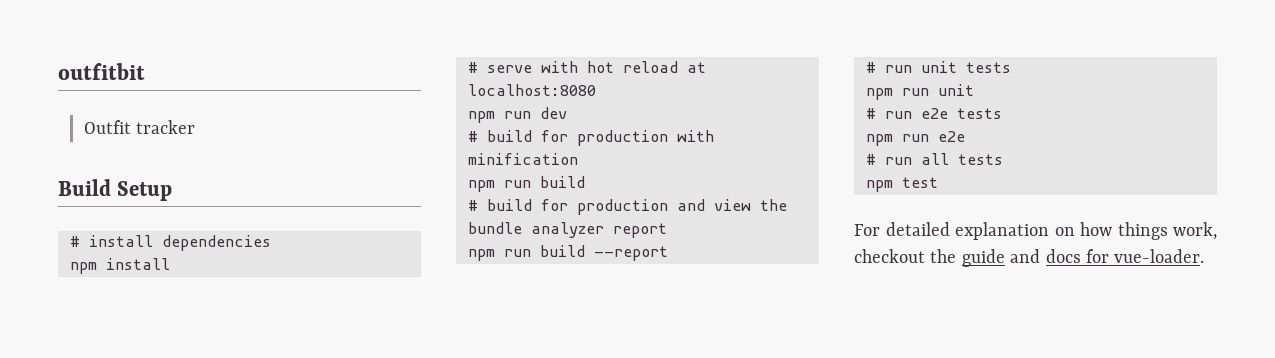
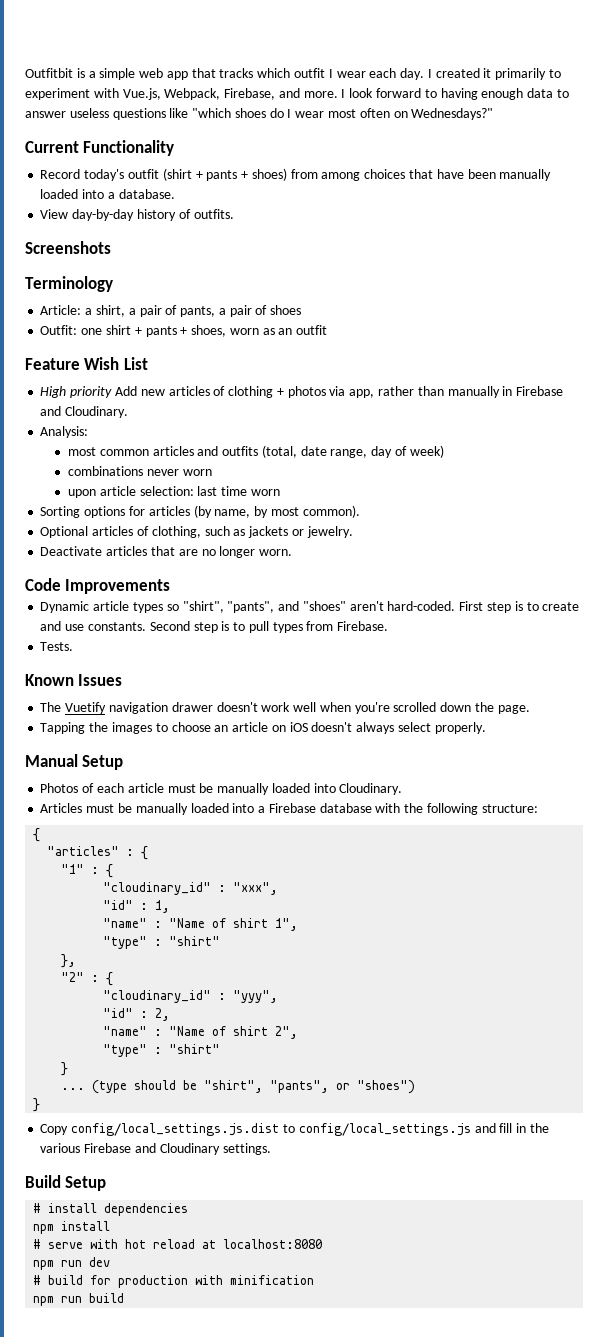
[58,63,145,80] [83,120,195,134] outfitbit // Outfit tracker -> [25,68,562,80] [25,88,569,100] [25,108,494,120] [25,140,175,156] [40,168,552,181] [40,189,175,199] [40,209,234,221] [25,241,111,254] [25,276,113,292] [40,305,302,317] [40,325,328,337] [25,357,148,370] [40,386,564,398] [40,406,129,418] [40,426,89,438] [67,445,444,458] [67,466,212,476] [67,486,280,498] [40,505,360,518] [40,526,353,538] [40,546,293,558] [25,578,171,594] [40,601,580,613] [40,621,389,633] [40,642,74,651] [25,674,123,686] [40,702,530,714] [40,722,486,734] [25,754,124,770] [40,783,403,795] [40,803,538,815] [33,828,41,842] [47,846,149,860] [61,864,114,878] [103,882,279,895] [103,900,171,913] [103,918,299,931] [103,936,221,949] [61,954,77,968] [61,972,114,986] [103,990,279,1003] [103,1008,171,1021] [103,1026,299,1039] [103,1044,221,1057] [61,1062,69,1076] [61,1080,416,1094] [33,1098,41,1112] [40,1123,549,1136] [40,1143,271,1155] Outfitbit is a simple web app that tracks which outfit I wear each day. I created it primarily to experiment with Vue.js, Webpack, Firebase, and more. I look forward to having enough data to answer useless questions like "which shoes do I wear most often on Wednesdays?" // Current Functionality // Record today's outfit (shirt + pants + shoes) from among choices that have been manually loaded into a database. // View day-by-day history of outfits. // Screenshots // Terminology // Article: a shirt, a pair of pants, a pair of shoes // Outfit: one shirt + pants + shoes, worn as an outfit // Feature Wish List // High priority Add new articles of clothing + photos via app, rather than manually in Firebase and Cloudinary. // Analysis: // most common articles and outfits (total, date range, day of week) // combinations never worn // upon article selection: last time worn // Sorting options for articles (by name, by most common). // Optional articles of clothing, such as jackets or jewelry. // Deactivate articles that are no longer worn. // Code Improvements // Dynamic article types so "shirt", "pants", and "shoes" aren't hard-coded. First step is to create and use constants. Second step is to pull types from Firebase. // Tests. // Known Issues // The Vuetify navigation drawer doesn't work well when you're scrolled down the page. // Tapping the images to choose an article on iOS doesn't always select properly. // Manual Setup // Photos of each article must be manually loaded into Cloudinary. // Articles must be manually loaded into a Firebase database with the following structure: // { // "articles" : { // "1" : { // "cloudinary_id" : "xxx", // "id" : 1, // "name" : "Name of shirt 1", // "type" : "shirt" // }, // "2" : { // "cloudinary_id" : "yyy", // "id" : 2, // "name" : "Name of shirt 2", // "type" : "shirt" // } // ... (type should be "shirt", "pants", or "shoes") // } // Copy config/local_settings.js.dist to config/local_settings.js and fill in the various Firebase and Cloudinary settings.
[468,199,787,215] [468,222,667,238] [468,245,668,261] [866,61,1011,73] [866,84,974,100] [866,108,1002,119] [866,131,965,146] [866,153,1003,165] [866,177,938,192] [854,222,1217,240] [854,249,1205,267] // # build for production and view the bundle analyzer report // npm run build --report // # run unit tests // npm run unit // # run e2e tests // npm run e2e // # run all tests // npm test // For detailed explanation on how things work, checkout the guide and docs for vue-loader. -> (125, 1298) none

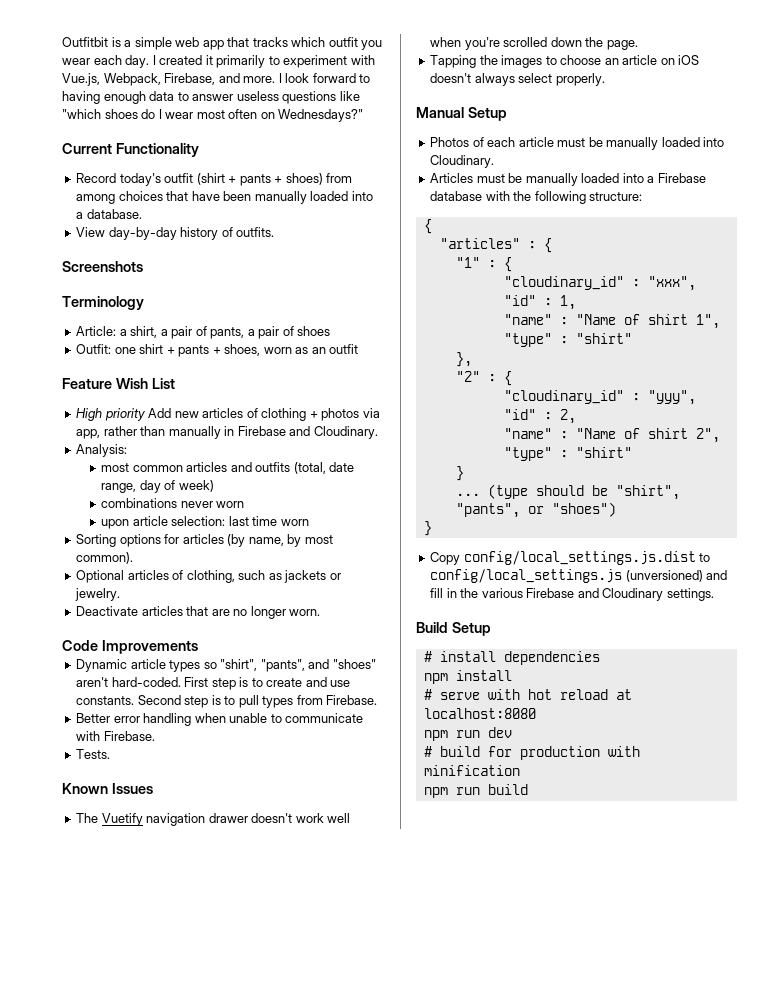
[328,69,333,78] I -> [361,40,383,50] you
(389, 626) none -> [76,713,364,726] [76,731,155,741] // Better error handling when unable to communicate with Firebase.
(471, 1129) none -> [625,570,703,582] (unversioned)

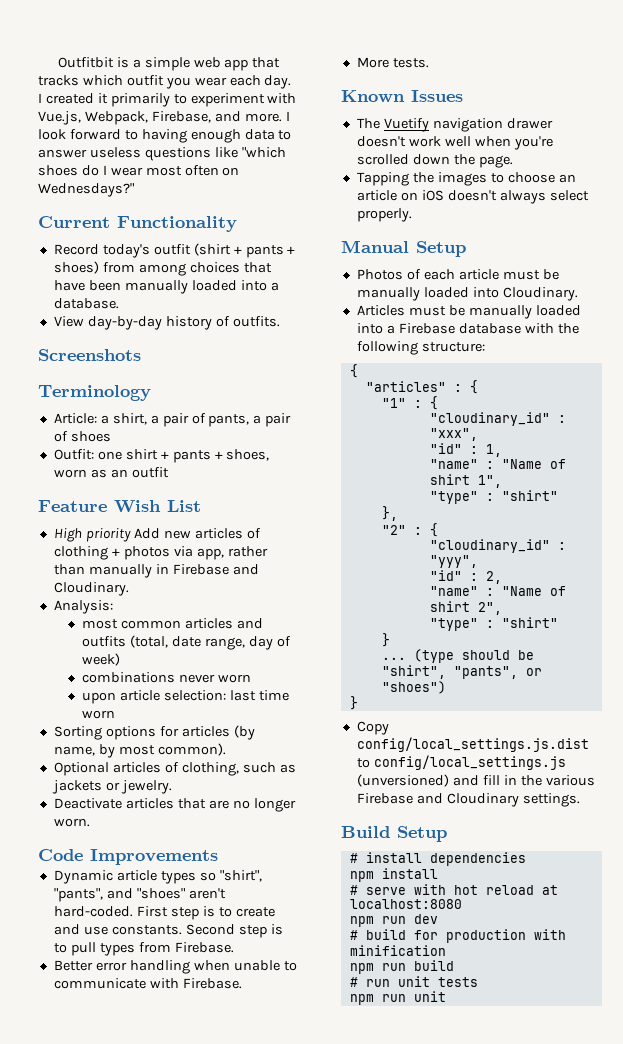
[76,749,111,759] Tests. -> [356,57,429,68] More tests.
(528, 789) none -> [349,976,478,987] [349,991,446,1005] // # run unit tests // npm run unit

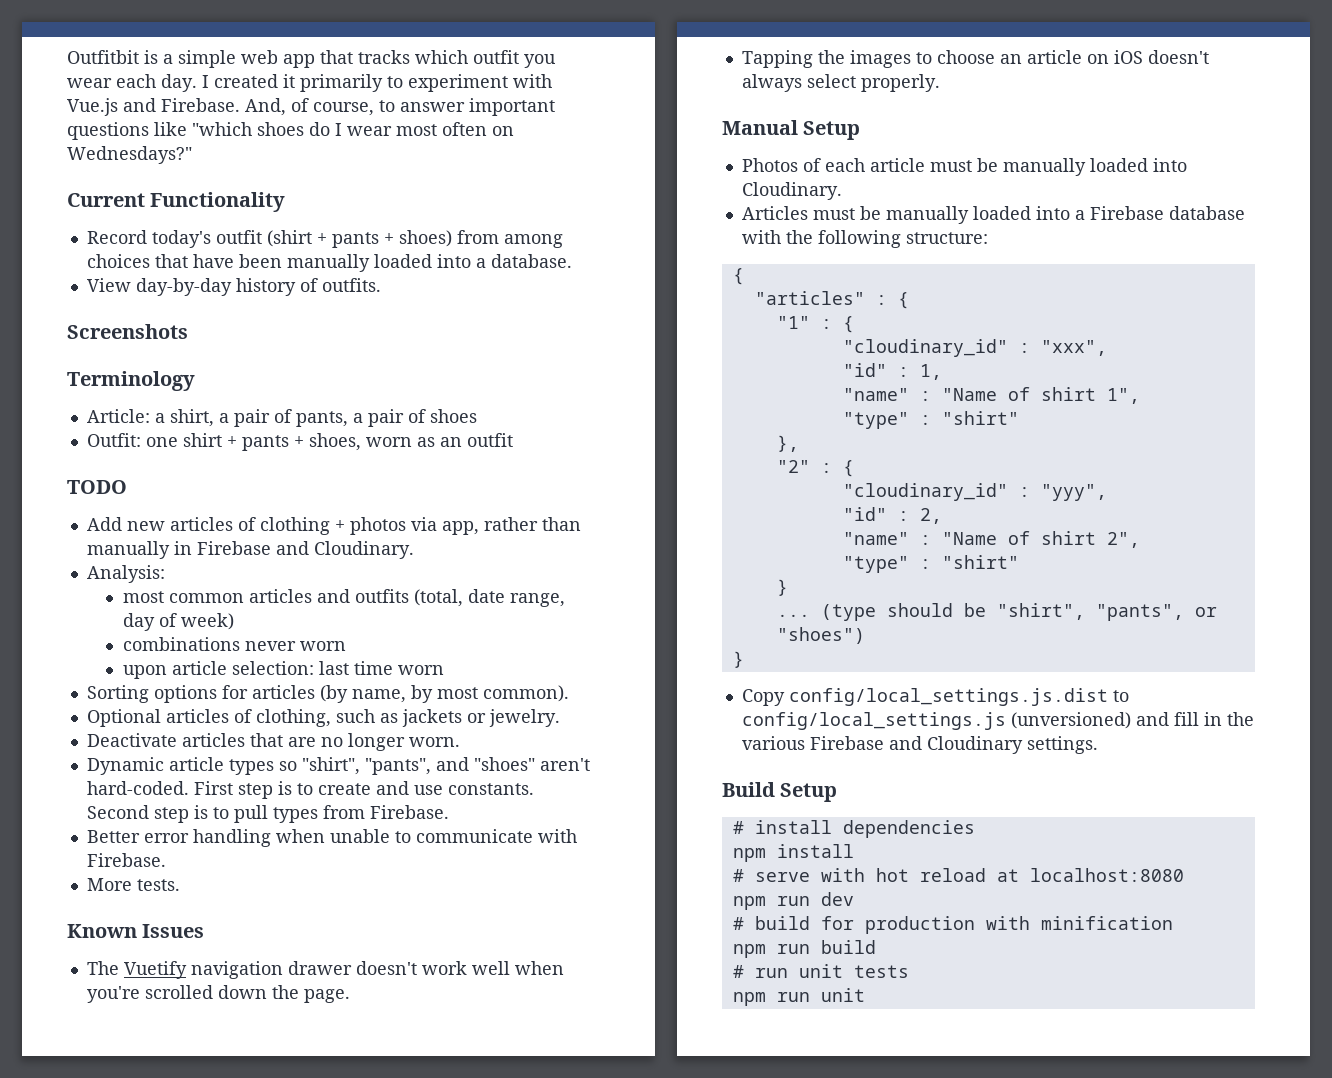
[38,111,290,125] [38,129,275,143] Vue.js, Webpack, Firebase, and more. I look forward to having enough data -> [67,98,374,116] Vue.js and Firebase. And, of course,
[89,147,141,158] useless -> [469,98,555,116] important
[38,500,201,513] [53,528,131,542] Feature Wish List // High priority -> [67,480,127,494] TODO //
[38,849,218,865] // Code Improvements -> (460, 742) none

